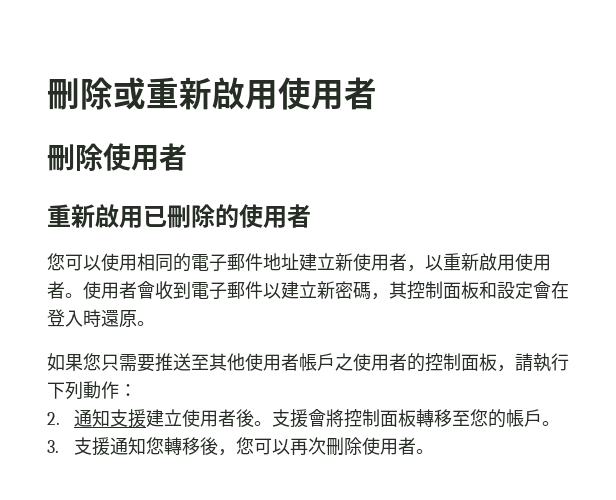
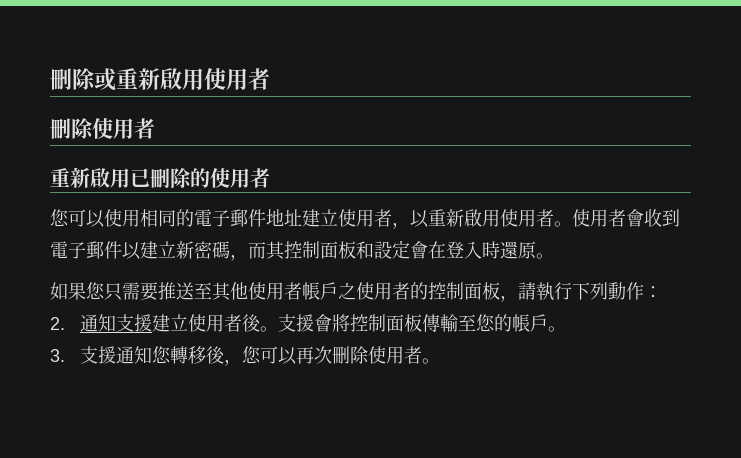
[335,253,353,271] 新 -> (338, 217) none
(389, 296) none -> [248,242,266,259] 而
[416,409,453,427] 轉移 -> [422,314,459,332] 傳輸

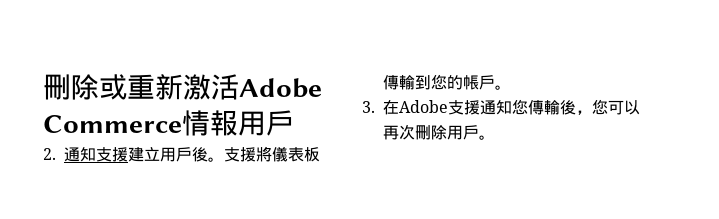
[160,68,270,90] [50,118,155,139] [50,167,270,189] [50,209,680,229] [50,240,554,261] [50,282,662,302] 啟用使用者 // 刪除使用者 // 重新啟用已刪除的使用者 // 您可以使用相同的電子郵件地址建立使用者，以重新啟用使用者。使用者會收到電子郵件以建立新密碼，而其控制面板和設定會在登入時還原。 // 如果您只需要推送至其他使用者帳戶之使用者的控制面板，請執行下列動作： -> [183,74,322,100] [43,110,294,136] 激活Adobe Commerce情報用戶
[188,314,243,332] 使用者 -> [160,147,192,162] 用戶
[314,314,477,332] 會將控制面板傳輸至 -> [256,146,320,162] [383,75,431,90] 將儀表板傳輸到
(65, 355) none -> [383,100,448,115] 在Adobe
[170,346,207,364] 轉移 -> [528,100,560,115] 傳輸
[368,346,423,364] 使用者 -> [447,125,479,140] 用戶

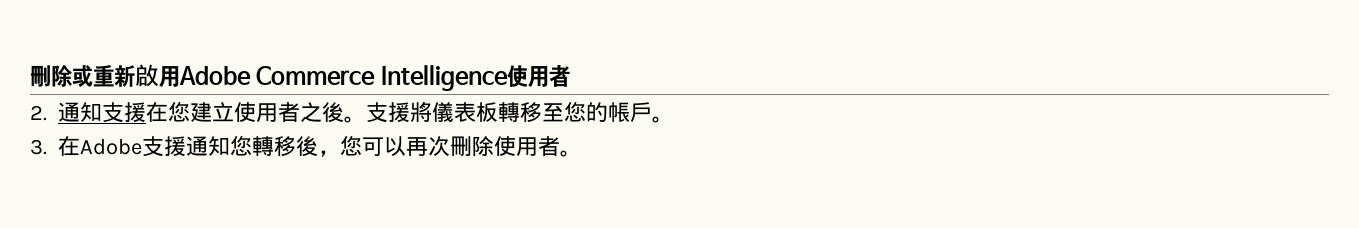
[183,74,239,100] 激活 -> [135,64,180,87] 啟用
[182,110,294,136] 情報用戶 -> [380,65,570,91] Intelligence使用者
[128,147,192,162] 建立用戶 -> [146,101,322,123] 在您建立使用者之
[383,75,431,90] 傳輸到 -> [498,102,564,123] 轉移至
[528,100,560,115] 傳輸 -> [252,136,296,157] 轉移
[447,125,479,140] 用戶 -> [494,136,560,157] 使用者

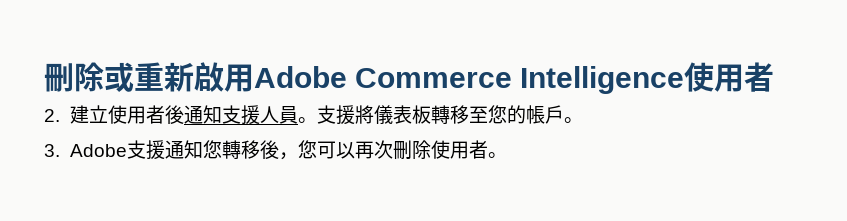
[58,101,344,123] 通知支援在您建立使用者之後 -> [69,105,298,125] 建立使用者後通知支援人員
[58,136,80,156] 在 -> (60, 150) none

